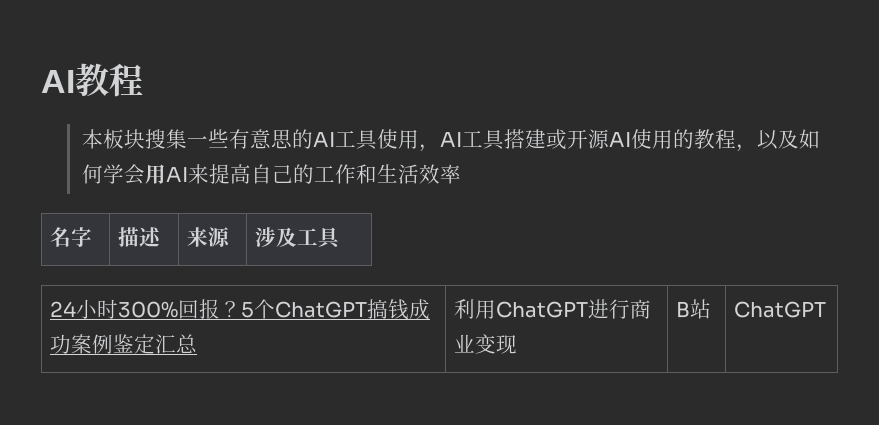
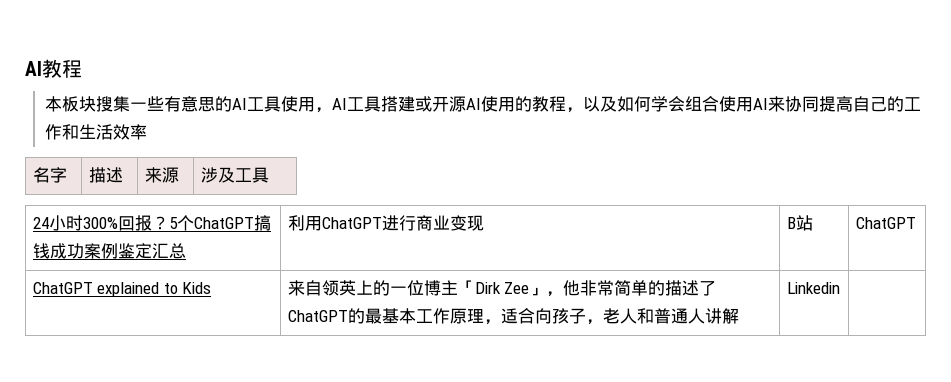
(145, 174) none -> [684,96,736,112] 组合使
(209, 174) none -> [784,96,819,112] 协同
(827, 309) none -> [32,282,212,297] [287,280,717,297] [287,308,739,325] [786,282,840,294] // ChatGPT explained to Kids | 来自领英上的一位博主「Dirk Zee」，他非常简单的描述了ChatGPT的最基本工作原理，适合向孩子，老人和普通人讲解 | Linkedin |

